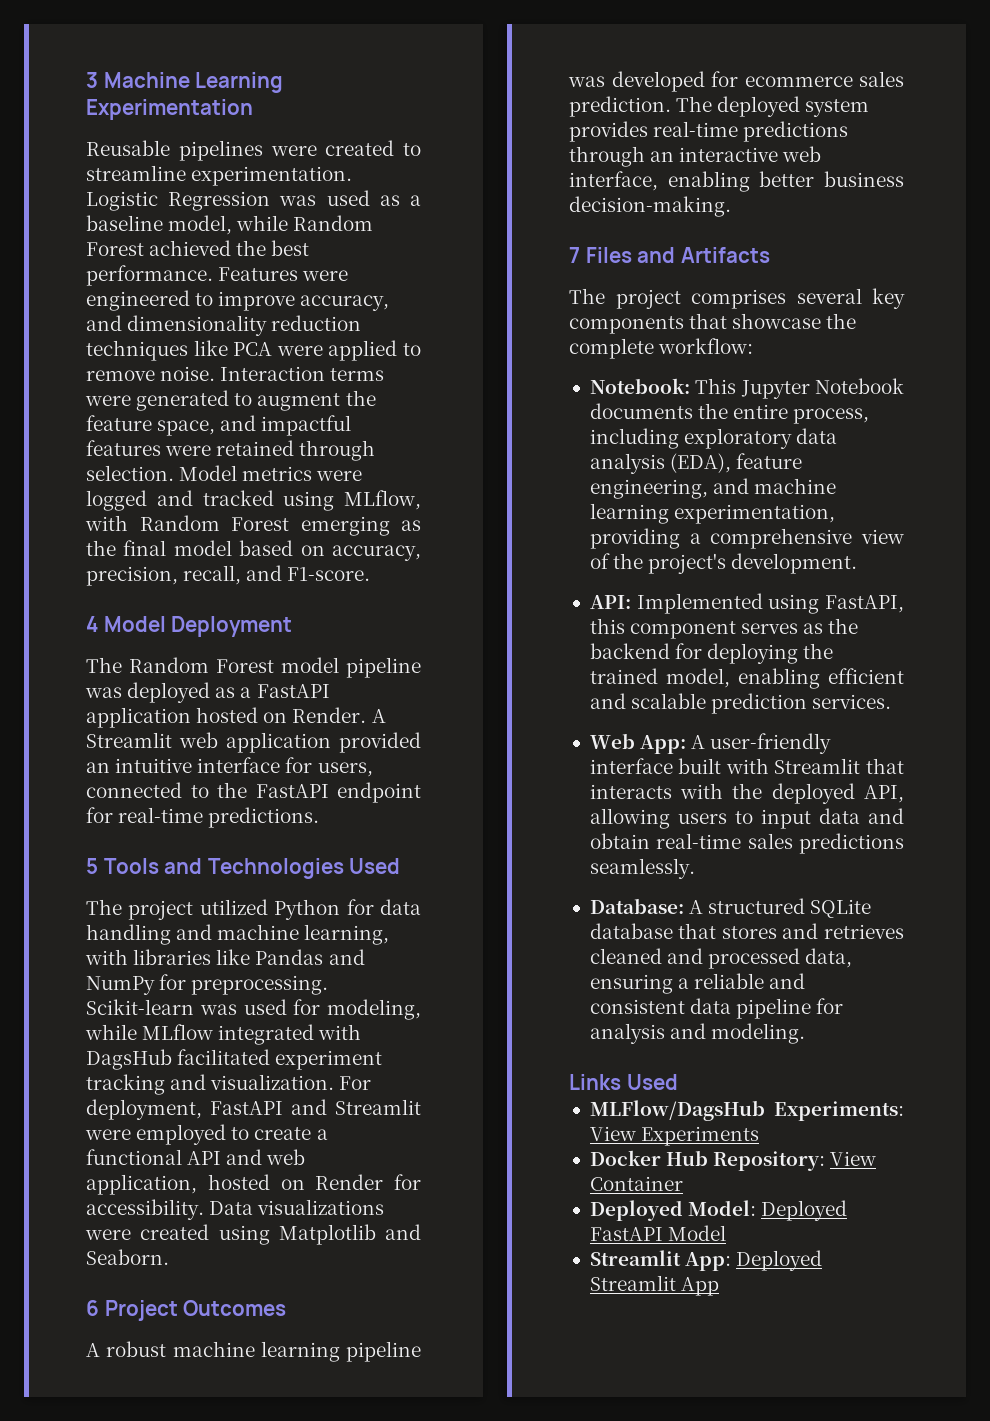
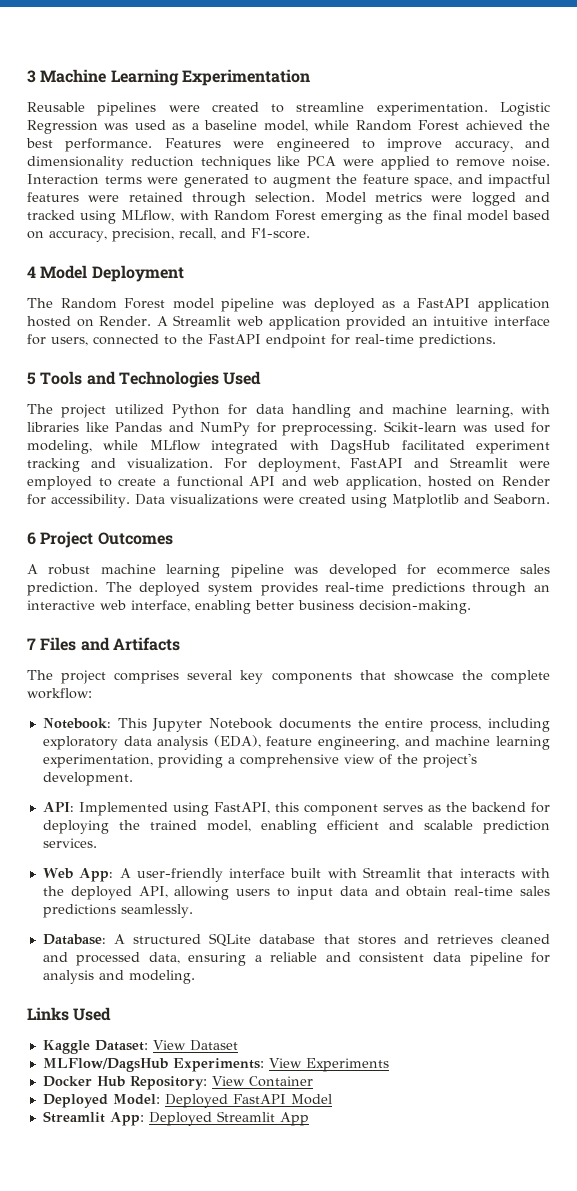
(678, 1082) none -> [42,1040,238,1054] // Kaggle Dataset: View Dataset

